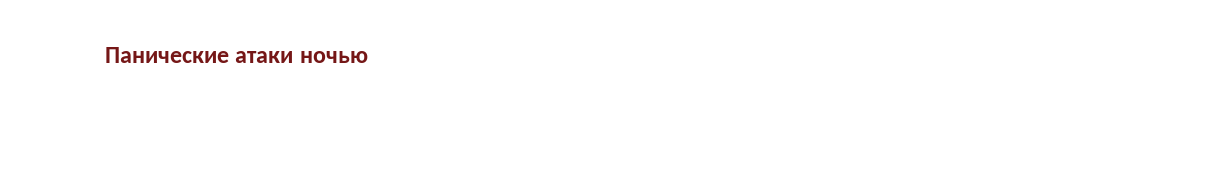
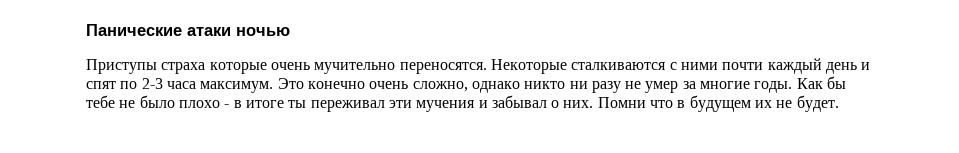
(368, 57) none -> [86,58,871,74] [86,76,847,93] [86,95,839,112] // Приступы страха которые очень мучительно переносятся. Некоторые сталкиваются с ними почти каждый день и спят по 2-3 часа максимум. Это конечно очень сложно, однако никто ни разу не умер за многие годы. Как бы тебе не было плохо - в итоге ты переживал эти мучения и забывал о них. Помни что в будущем их не будет.

